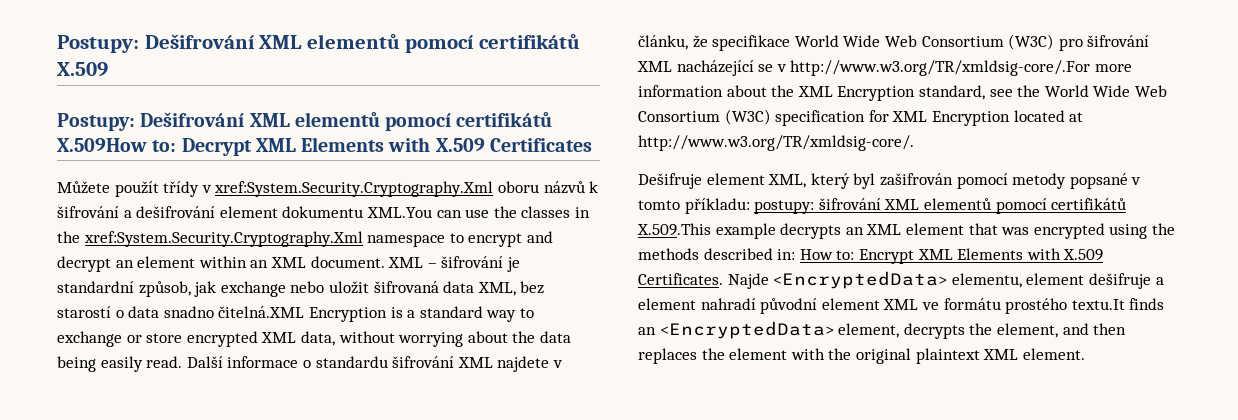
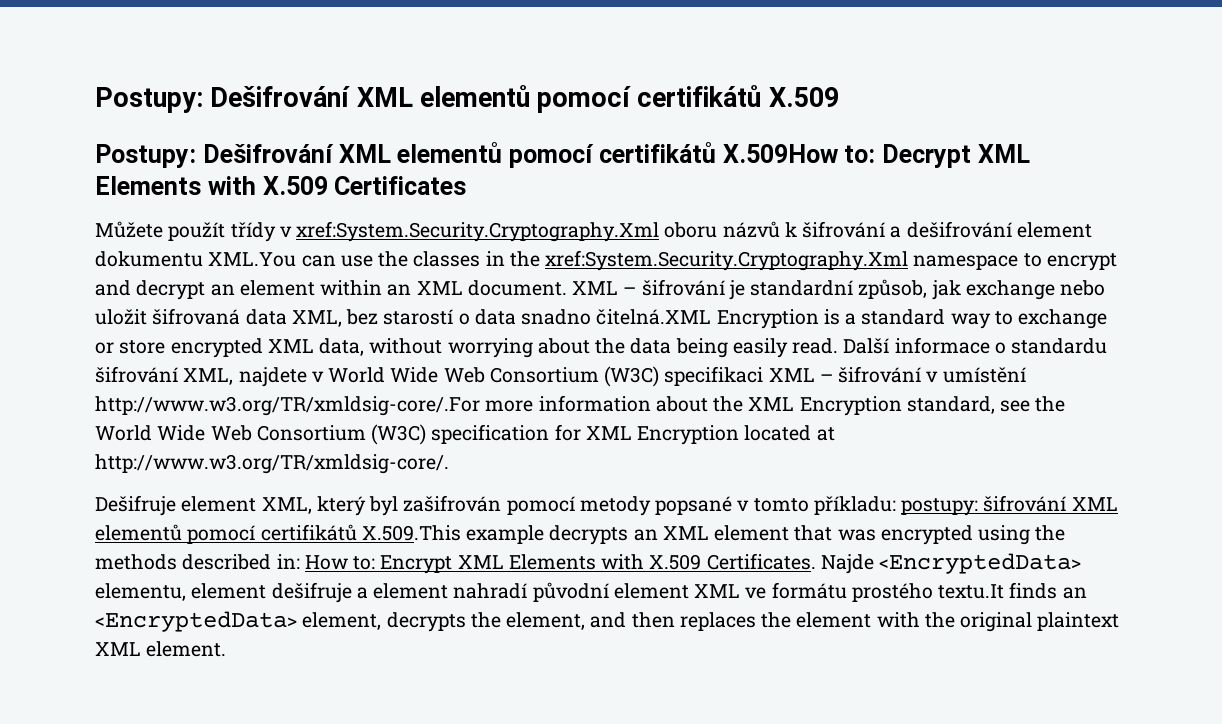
[457,357,493,368] XML -> [183,368,234,385] XML,
[638,34,1150,51] [637,60,787,76] článku, že specifikace World Wide Web Consortium (W3C) pro šifrování XML nacházející se v -> [328,366,1027,387] World Wide Web Consortium (W3C) specifikaci XML – šifrování v umístění

